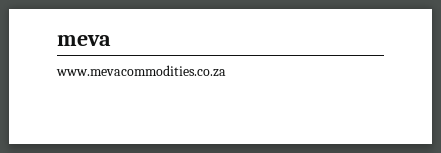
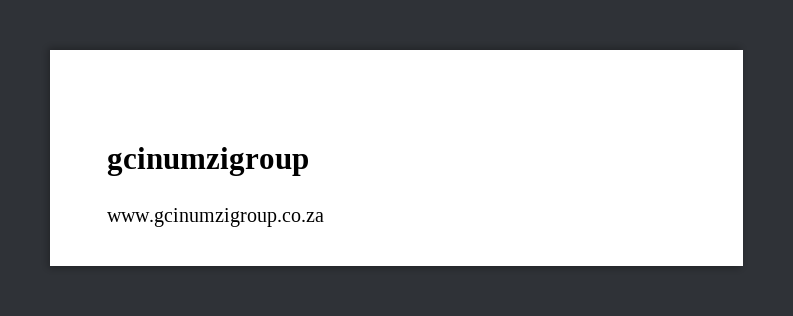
[57,35,111,46] [56,65,226,77] meva // www.mevacommodities.co.za -> [107,147,309,176] [107,208,324,227] gcinumzigroup // www.gcinumzigroup.co.za

